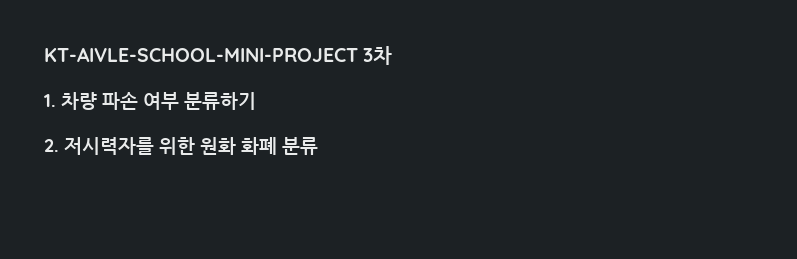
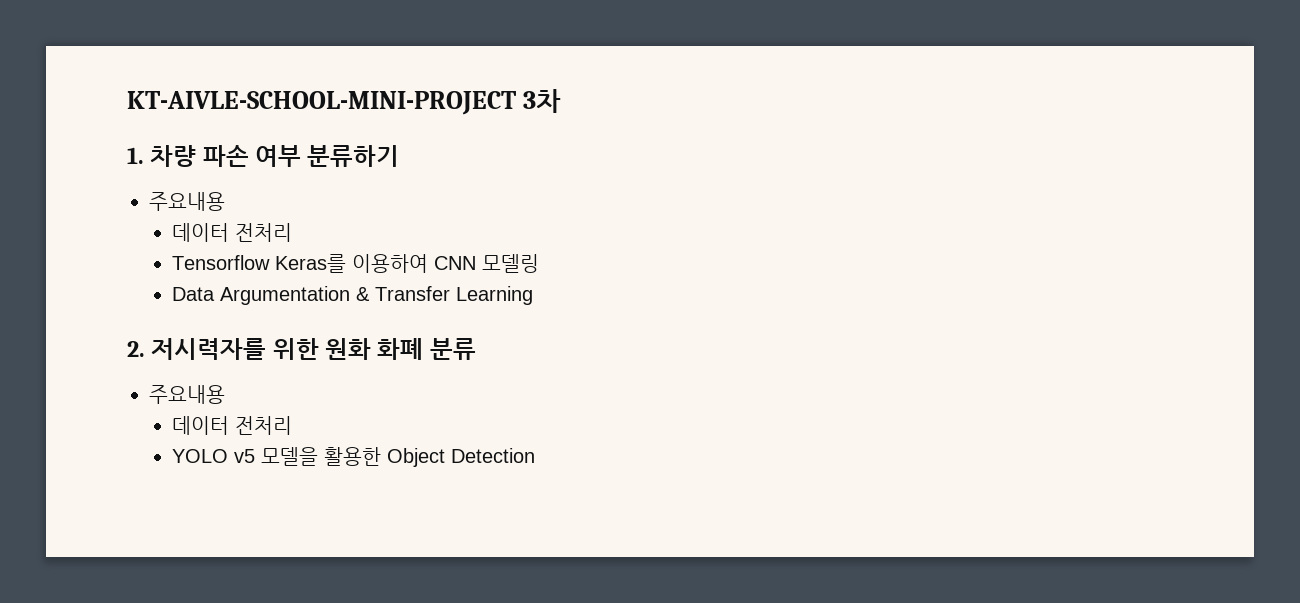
(256, 101) none -> [149,192,225,211] [172,223,293,242] [172,254,540,273] [172,286,534,305] // 주요내용 // 데이터 전처리 // Tensorflow Keras를 이용하여 CNN 모델링 // Data Argumentation & Transfer Learning
(318, 146) none -> [149,385,225,404] [172,416,293,435] [172,447,536,467] // 주요내용 // 데이터 전처리 // YOLO v5 모델을 활용한 Object Detection

